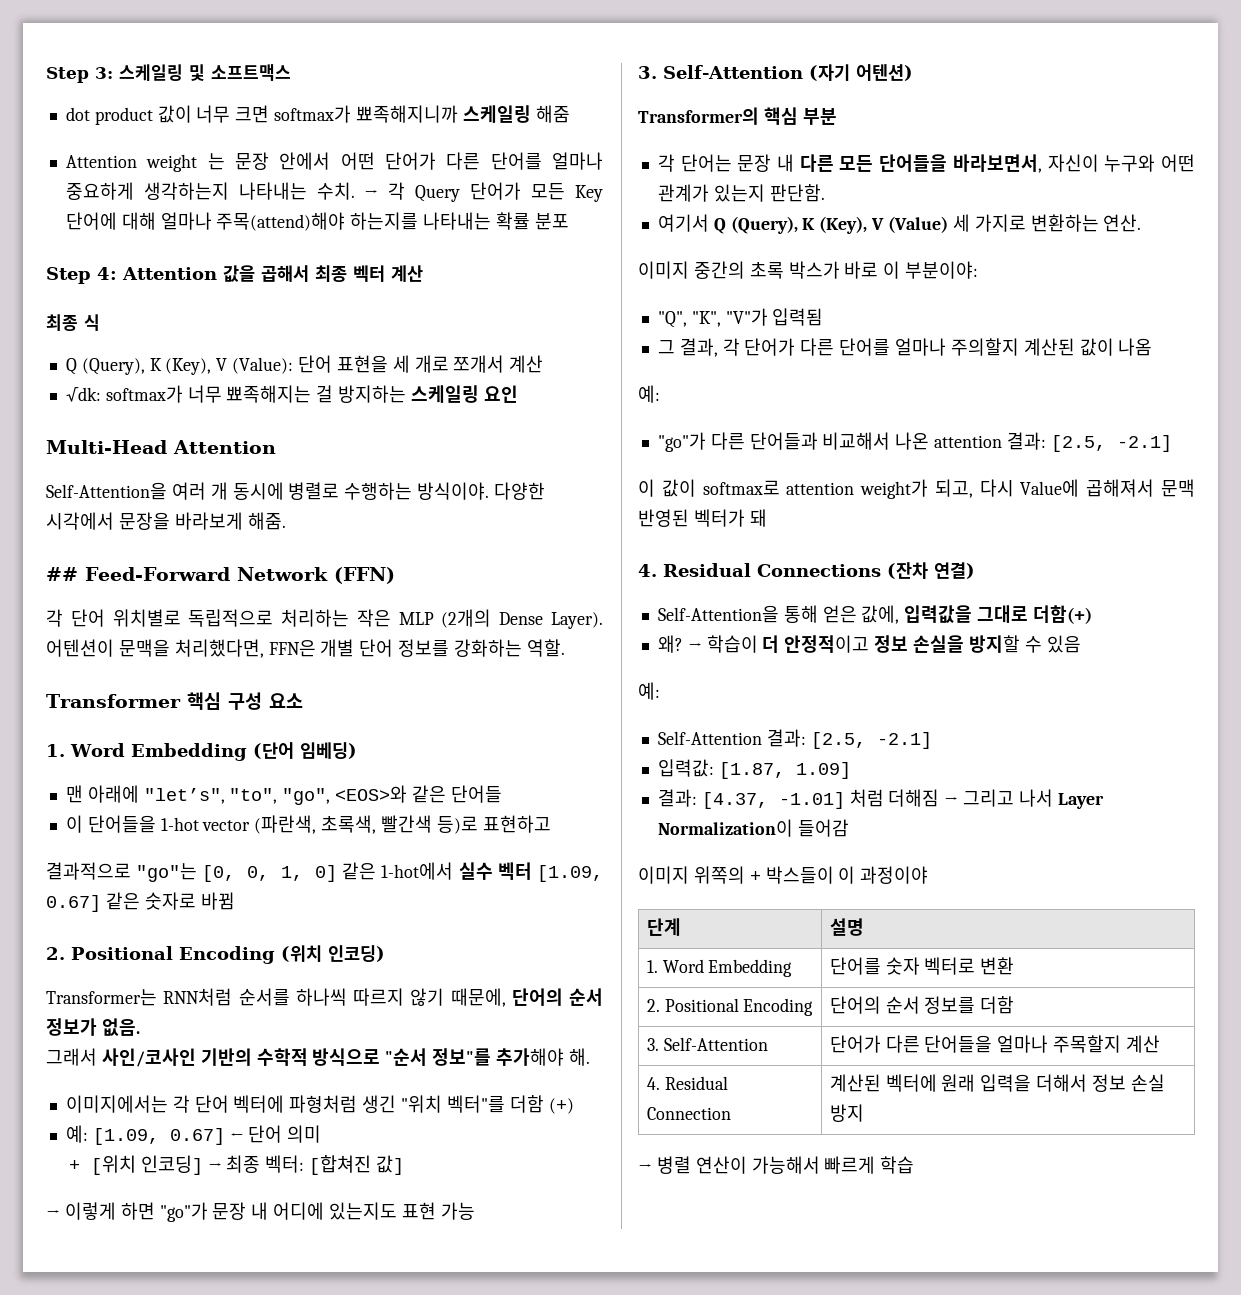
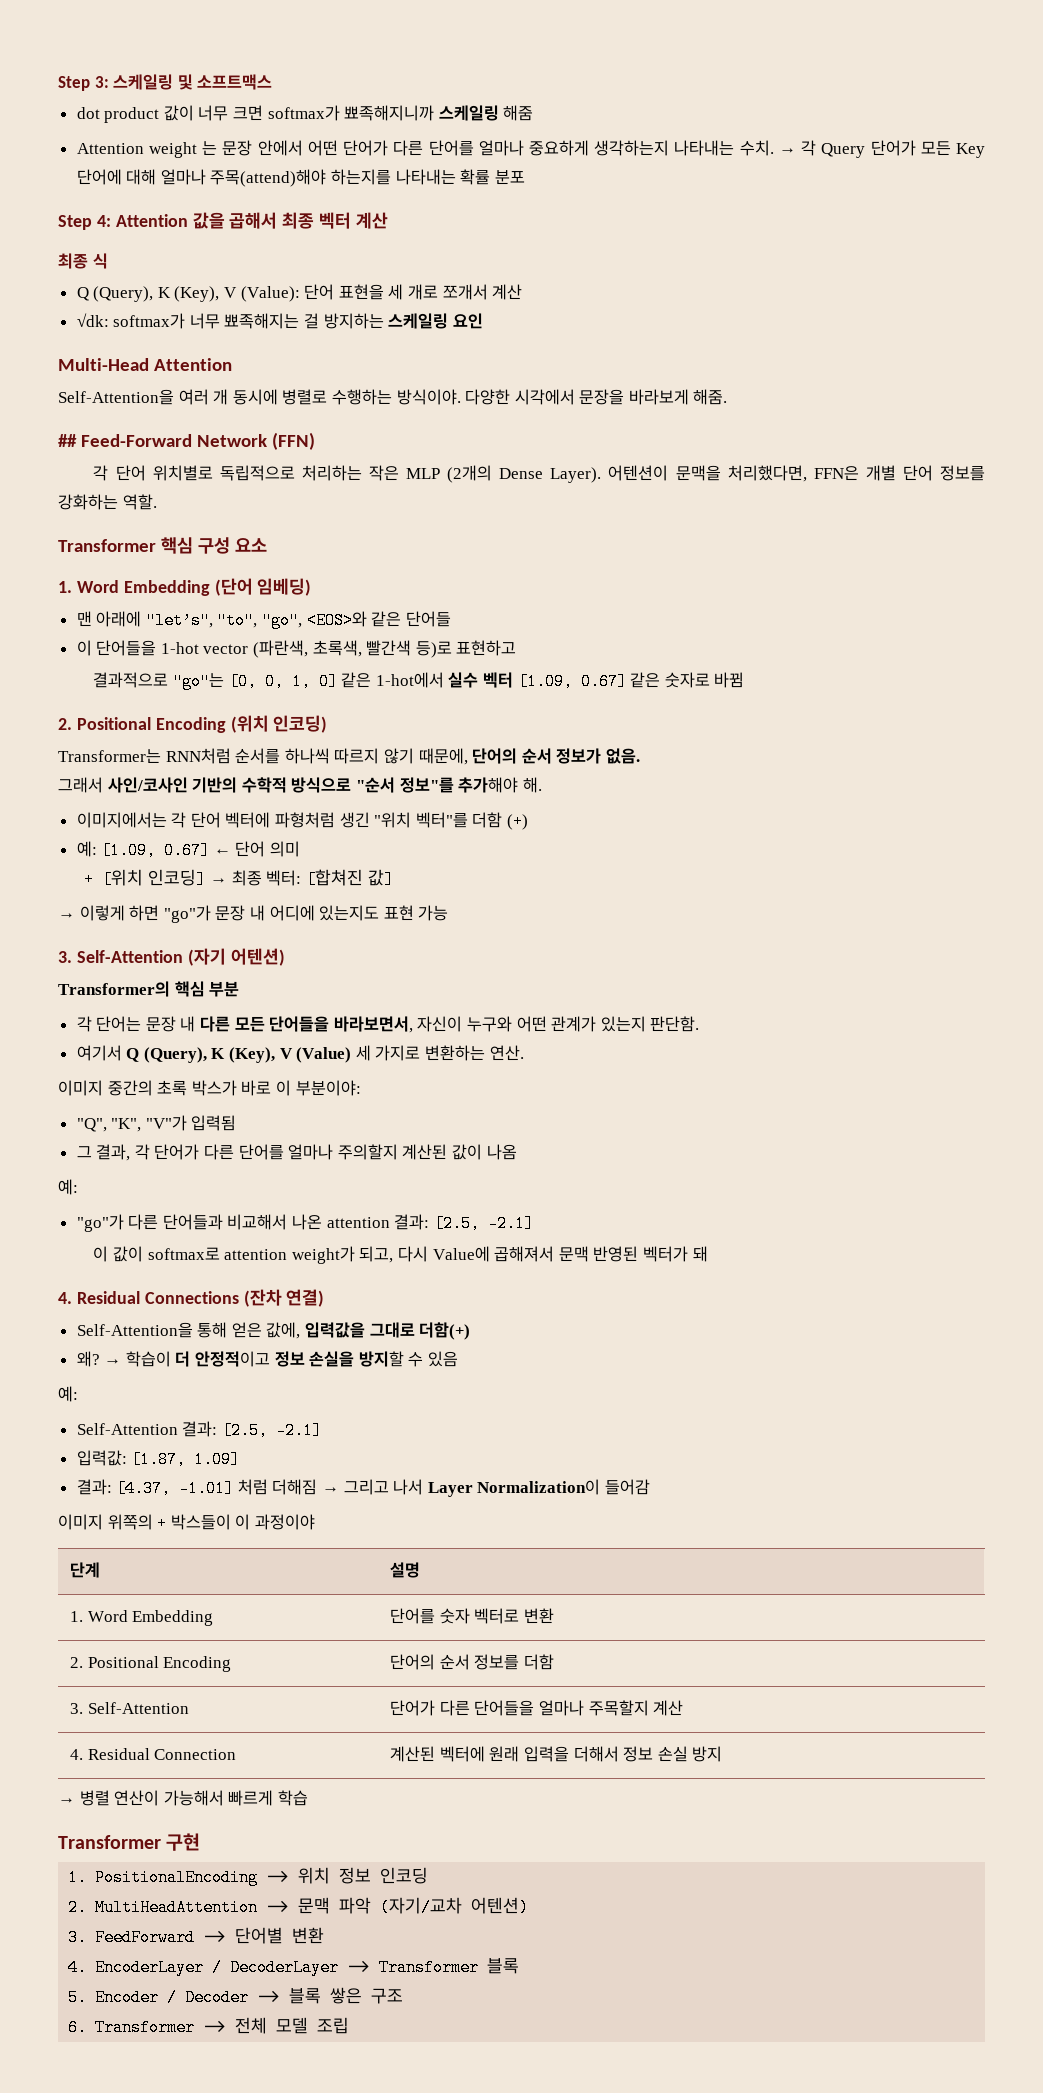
(915, 1165) none -> [58,1833,201,1851] [68,1867,429,1886] [68,1897,530,1916] [68,1927,325,1946] [68,1958,520,1976] [68,1987,404,2006] [68,2017,350,2036] // Transformer 구현 // 1. PositionalEncoding ⟶ 위치 정보 인코딩 // 2. MultiHeadAttention ⟶ 문맥 파악 (자기/교차 어텐션) // 3. FeedForward ⟶ 단어별 변환 // 4. EncoderLayer / DecoderLayer ⟶ Transformer 블록 // 5. Encoder / Decoder ⟶ 블록 쌓은 구조 // 6. Transformer ⟶ 전체 모델 조립

